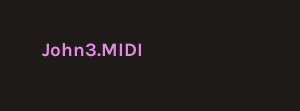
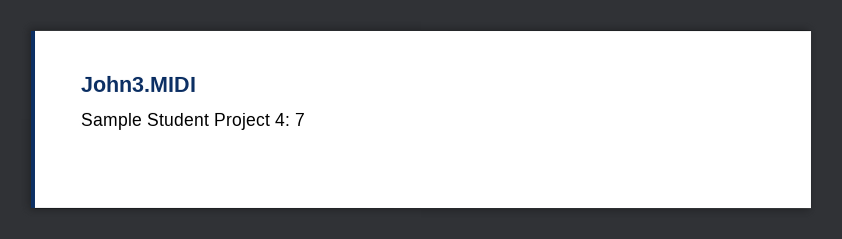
(143, 49) none -> [80,112,306,130] // Sample Student Project 4: 7

